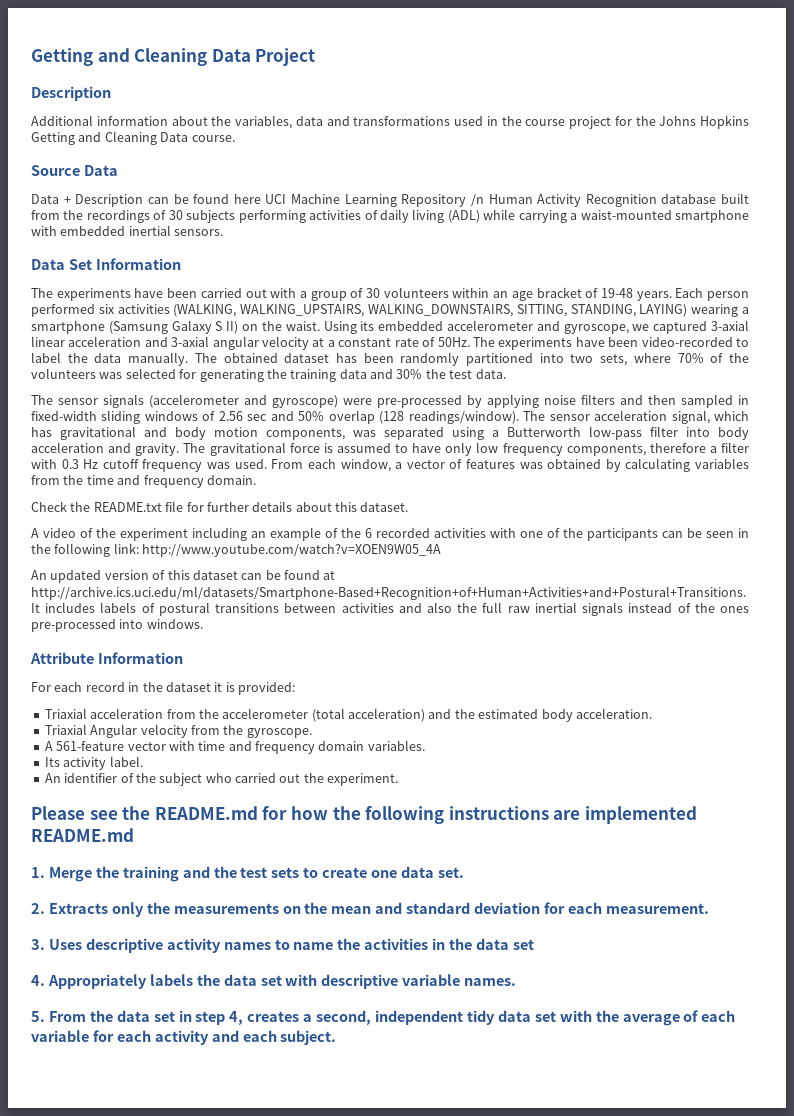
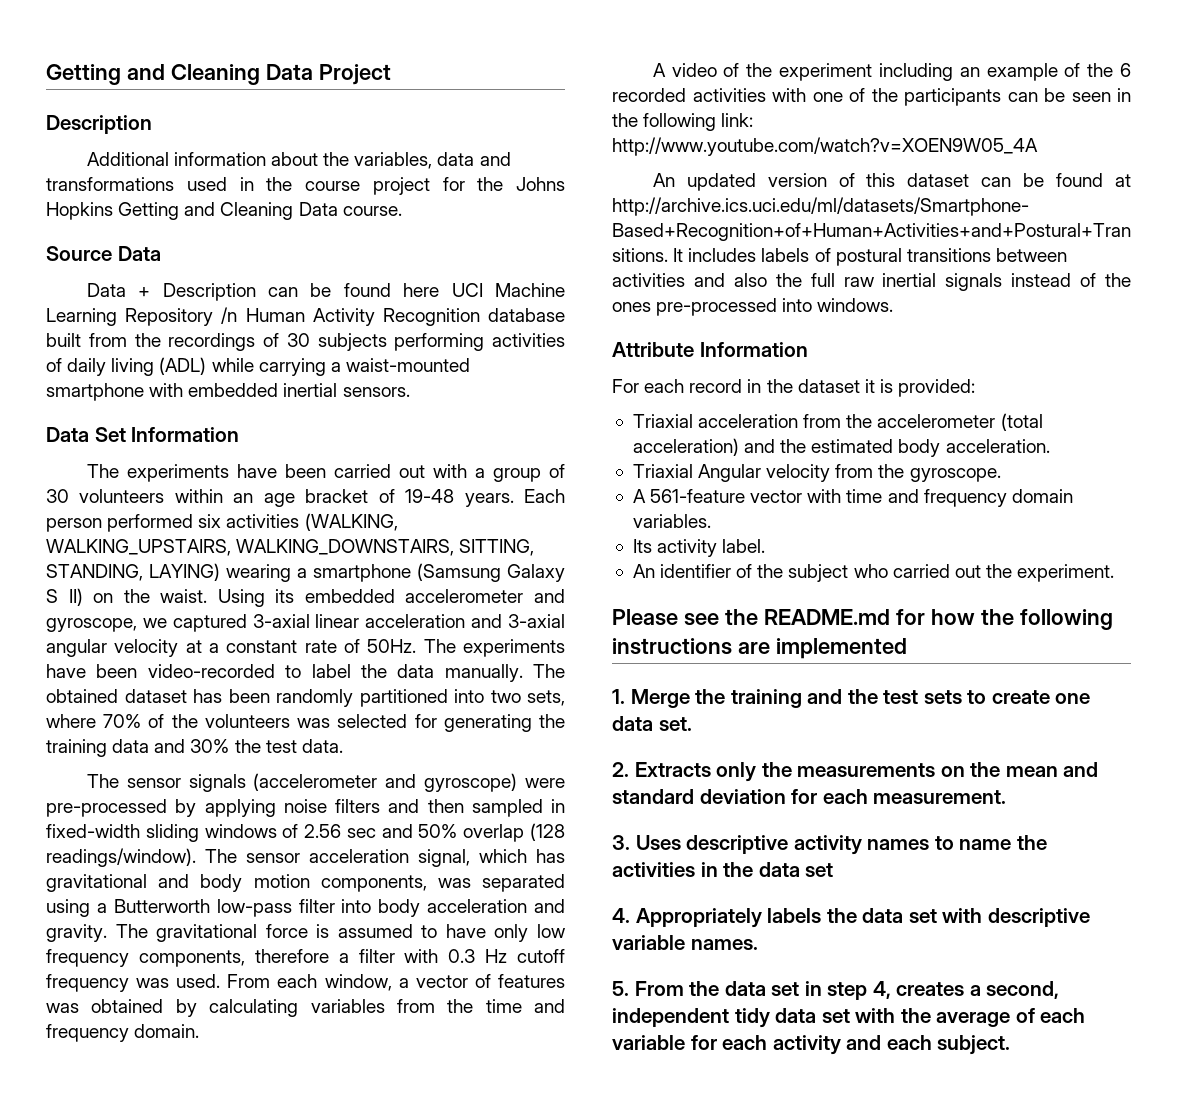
[31,501,409,512] // Check the README.txt file for further details about this dataset. -> (200, 1031) none
[31,828,134,842] README.md -> (907, 648) none

